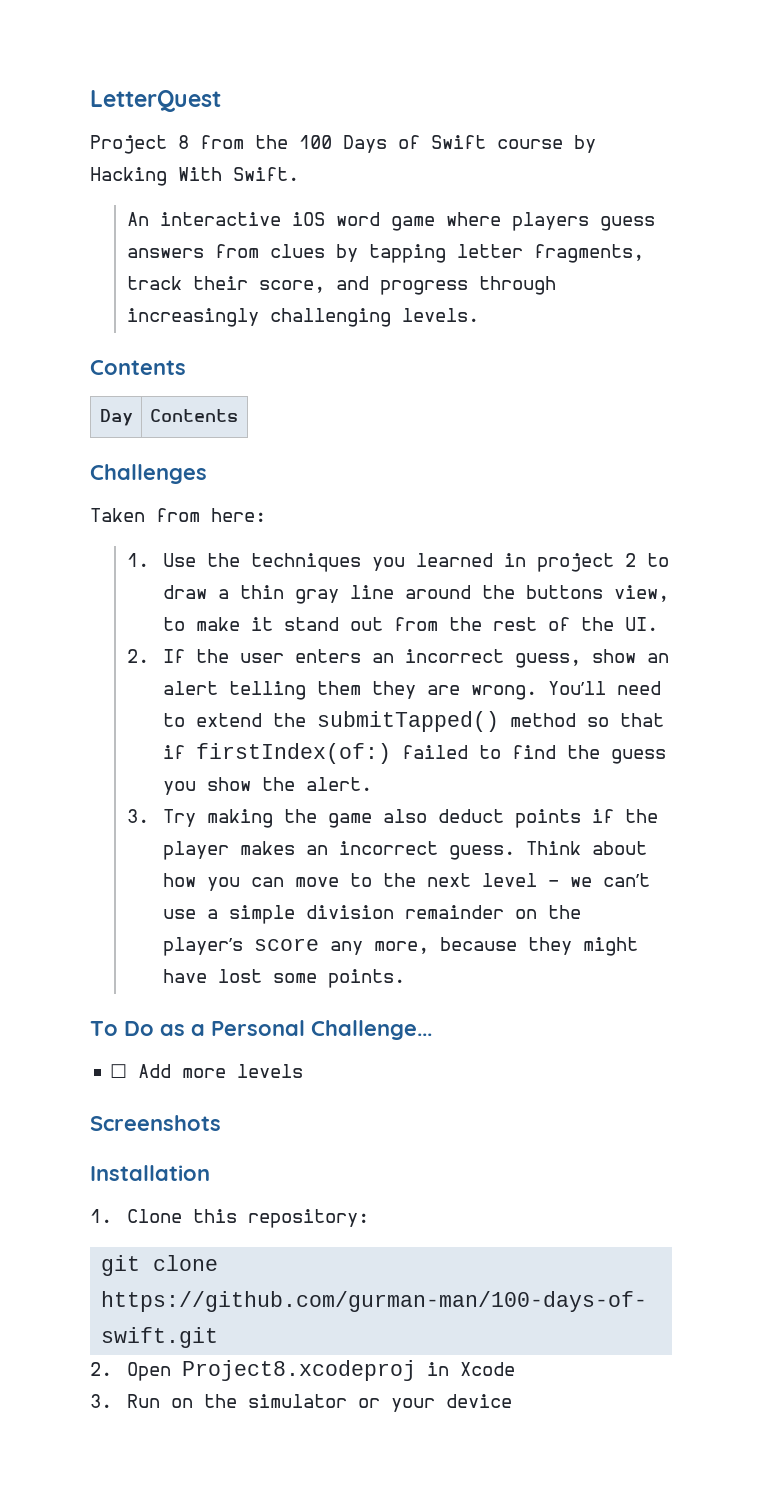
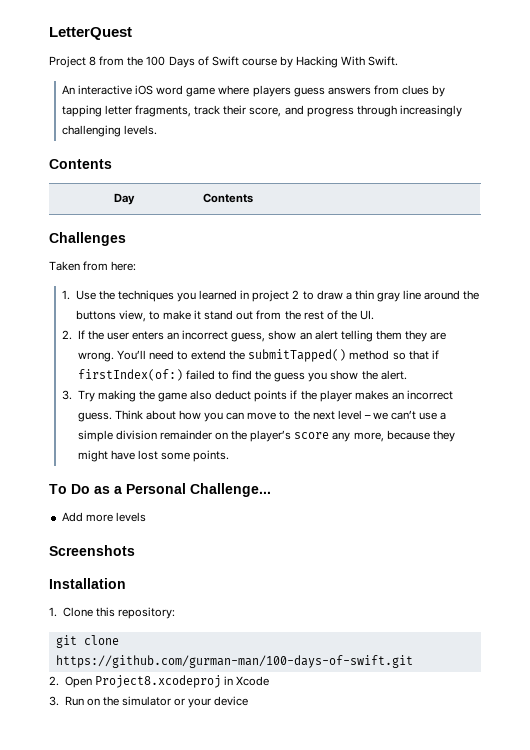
[110,1064,128,1078] ☐ -> (271, 490) none

